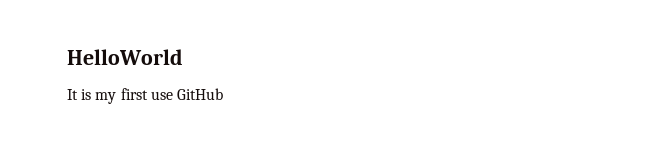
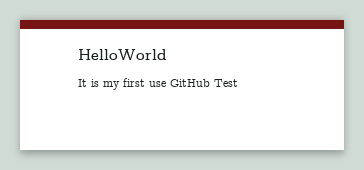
(223, 94) none -> [214,79,238,87] Test

